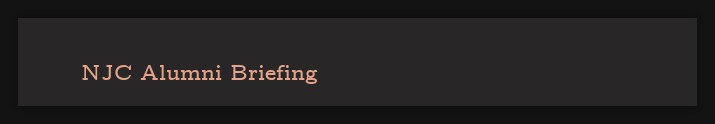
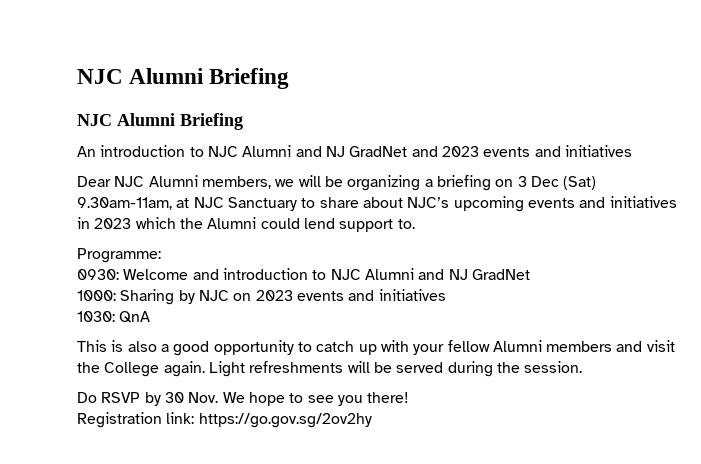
[81,65,318,84] NJC Alumni Briefing -> [77,68,290,89] [77,113,243,130] [77,145,632,157] [77,175,597,191] [77,196,677,212] [77,217,415,232] [77,248,161,263] [77,268,530,280] [77,289,446,305] [77,311,151,323] [77,340,675,356] [77,361,583,377] [77,392,410,406] [77,412,372,428] NJC Alumni Briefing // NJC Alumni Briefing // An introduction to NJC Alumni and NJ GradNet and 2023 events and initiatives // Dear NJC Alumni members, we will be organizing a briefing on 3 Dec (Sat) 9.30am-11am, at NJC Sanctuary to share about NJC’s upcoming events and initiatives in 2023 which the Alumni could lend support to. // Programme: // 0930: Welcome and introduction to NJC Alumni and NJ GradNet // 1000: Sharing by NJC on 2023 events and initiatives // 1030: QnA // This is also a good opportunity to catch up with your fellow Alumni members and visit the College again. Light refreshments will be served during the session. // Do RSVP by 30 Nov. We hope to see you there! // Registration link: https://go.gov.sg/2ov2hy

